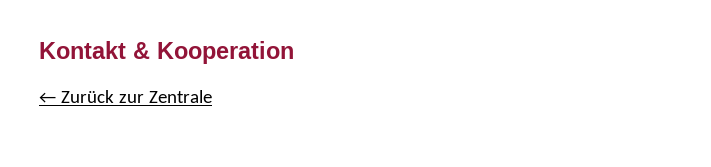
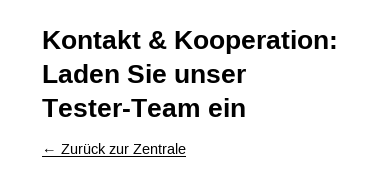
[157,41,294,64] Kooperation -> [174,30,339,54] [42,64,247,83] [42,98,247,117] Kooperation: Laden Sie unser Tester-Team ein

